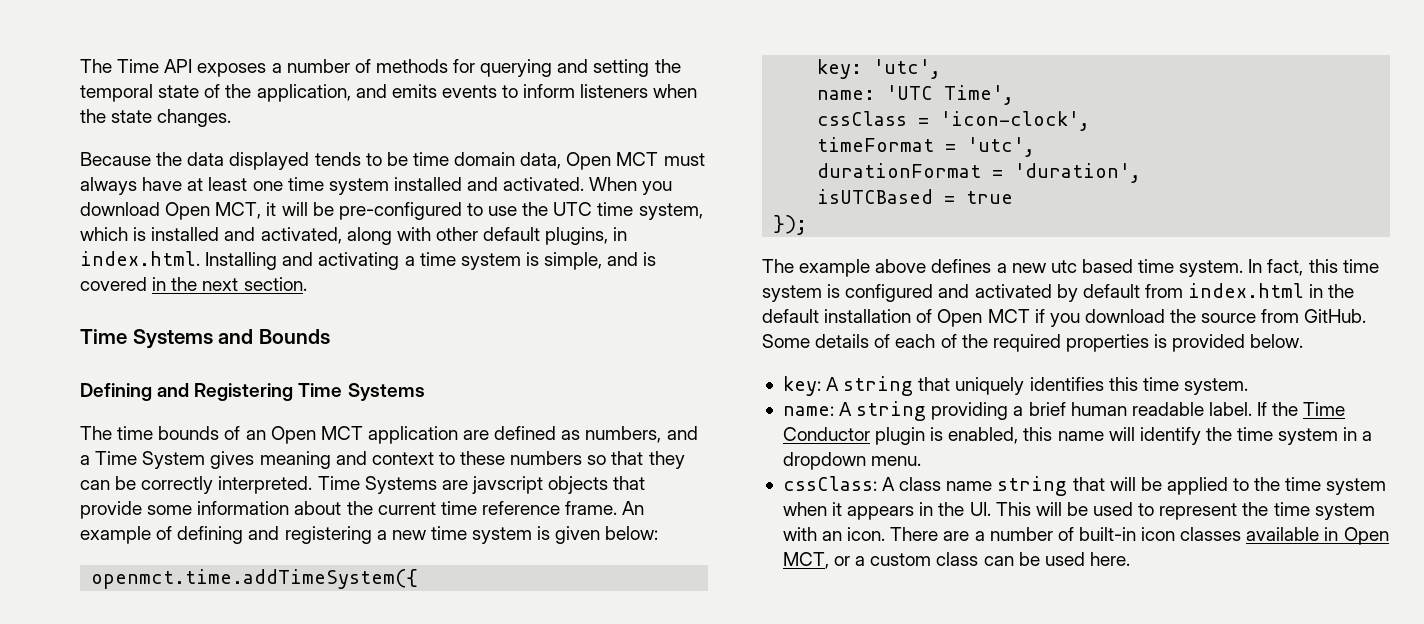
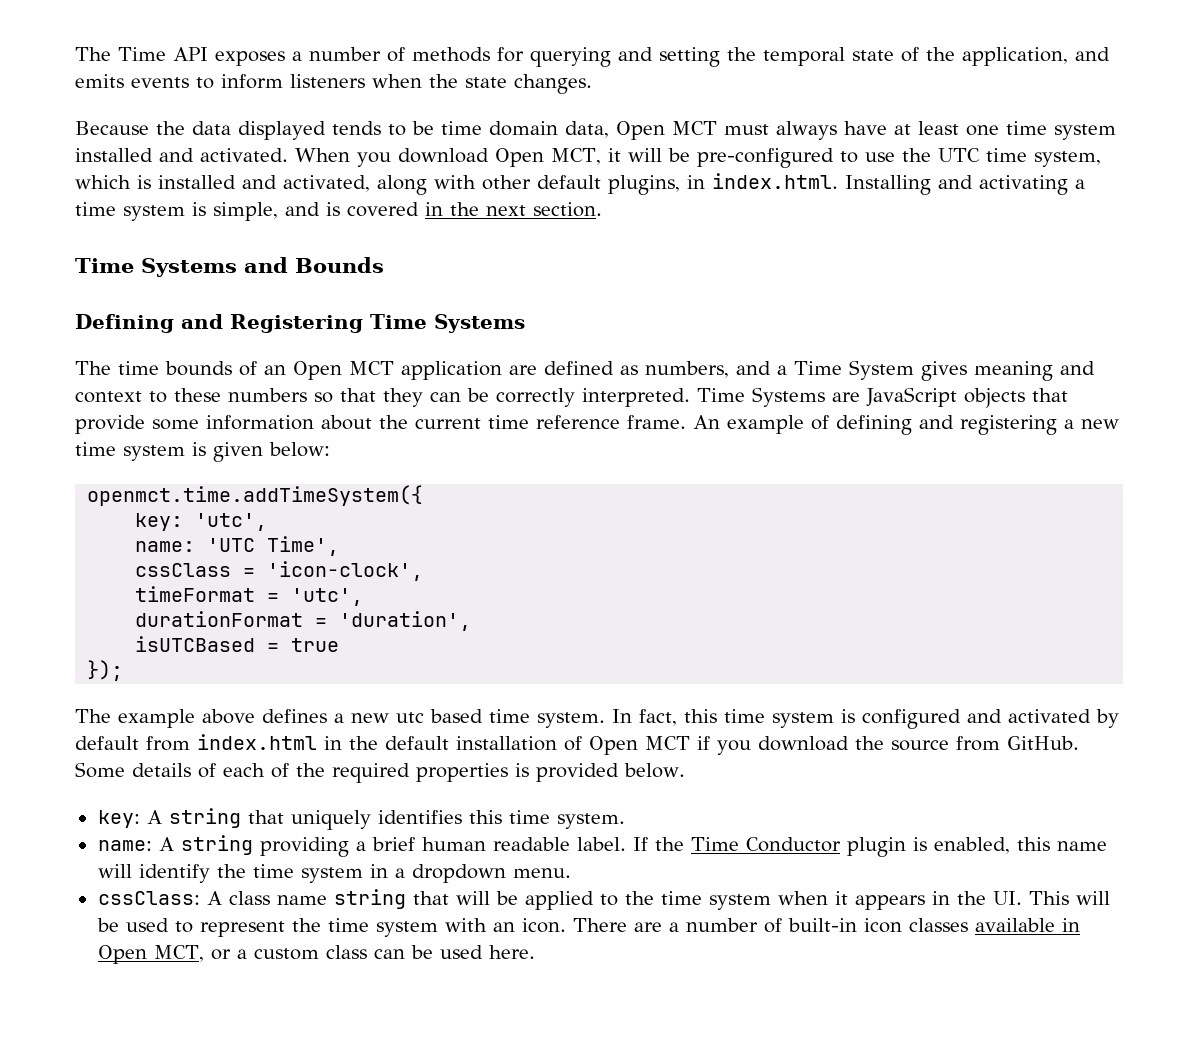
[471,476,543,494] javscript -> [866,387,957,407] JavaScript

